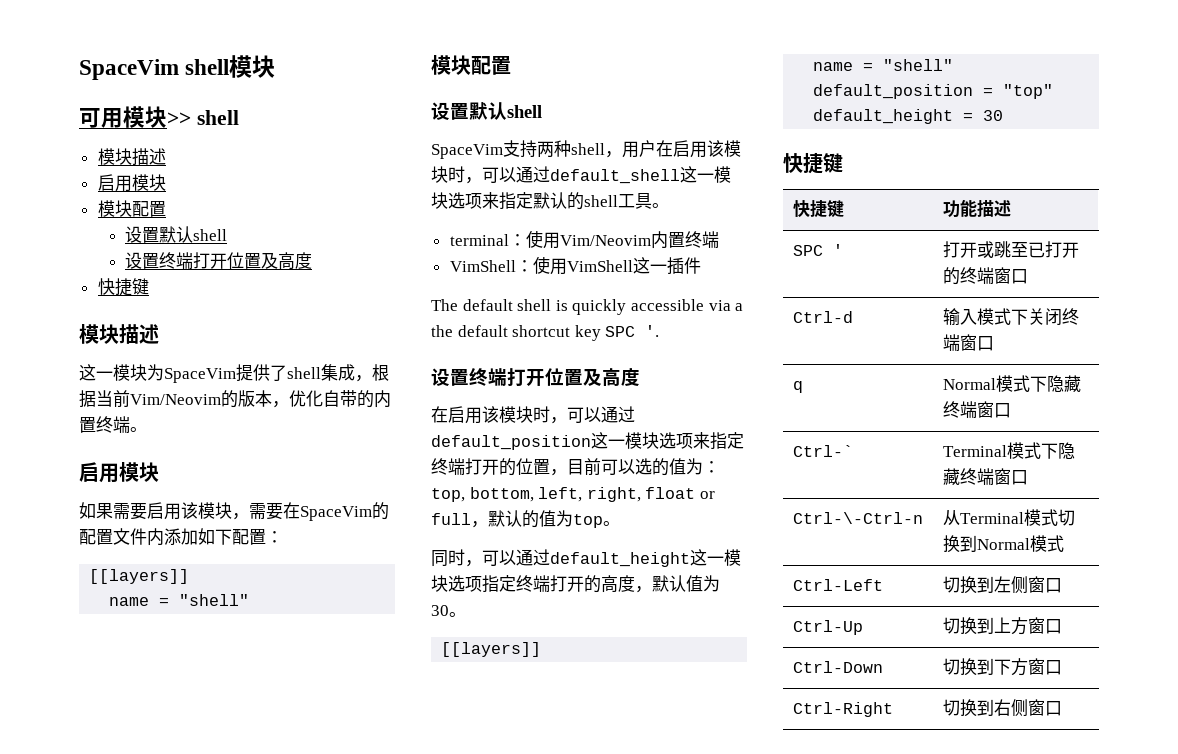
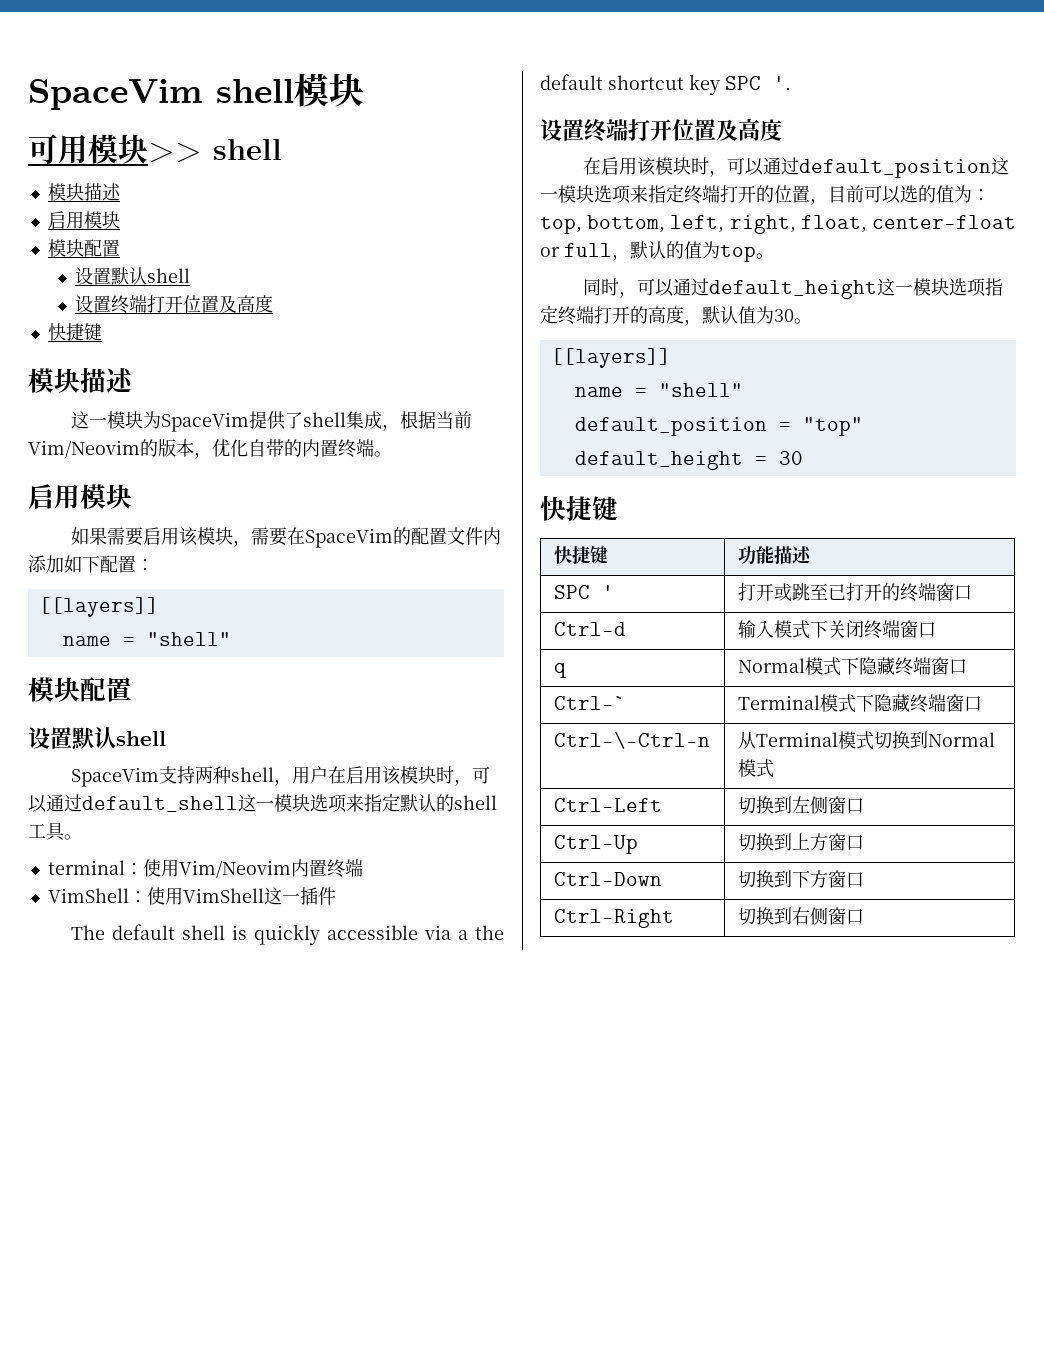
[645,487,696,499] float -> [800,215,1016,233] float, center-float

